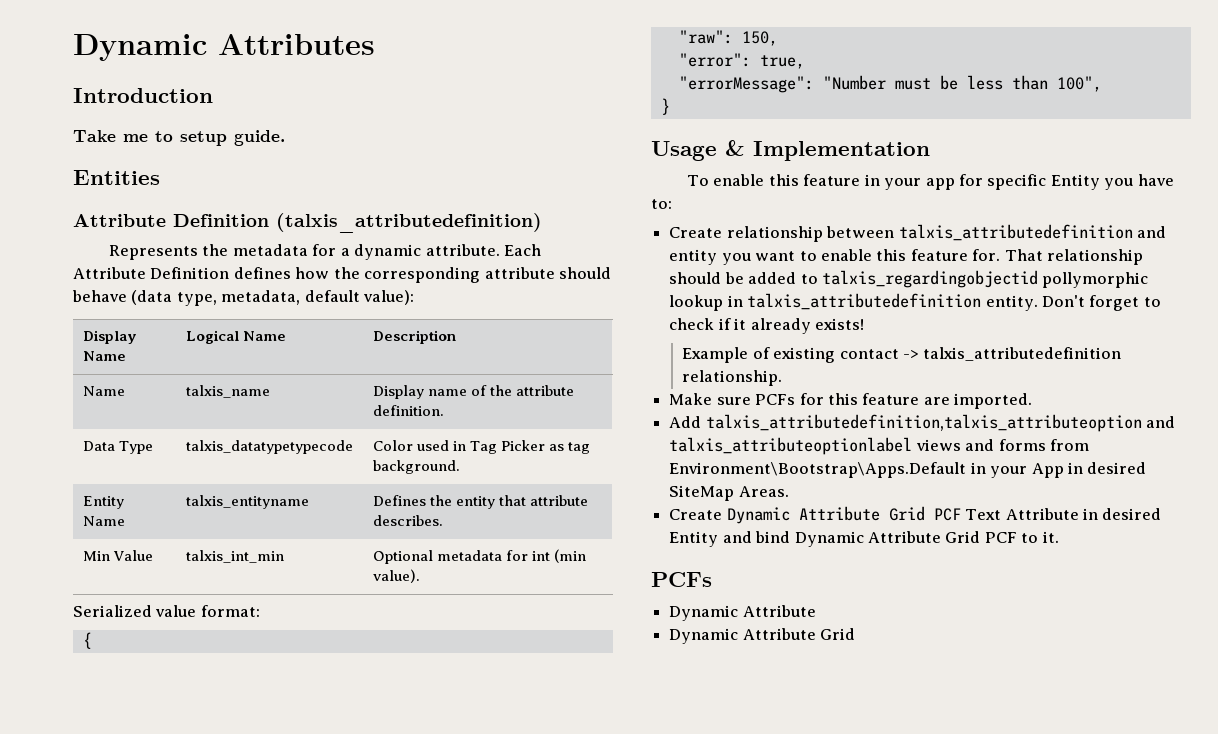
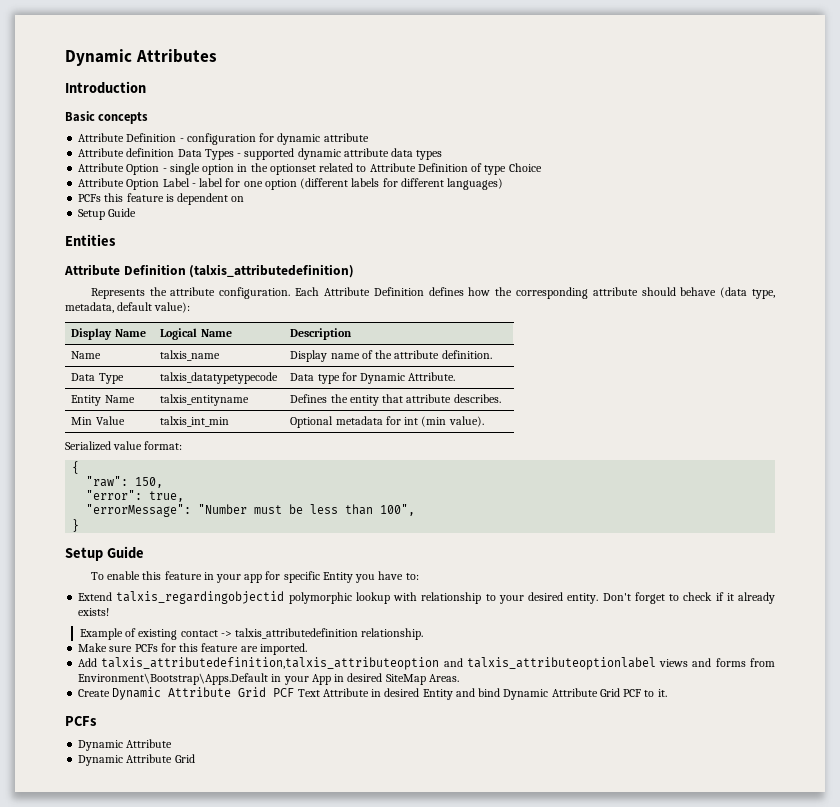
[73,130,285,146] Take me to setup guide. -> [65,111,149,124] [78,133,369,145] [78,148,443,160] [78,163,542,175] [78,178,504,190] [78,193,245,205] [78,208,137,220] Basic concepts // Attribute Definition - configuration for dynamic attribute // Attribute definition Data Types - supported dynamic attribute data types // Attribute Option - single option in the optionset related to Attribute Definition of type Choice // Attribute Option Label - label for one option (different labels for different languages) // PCFs this feature is dependent on // Setup Guide
[232,244,500,260] metadata for a dynamic attribute. -> [170,287,291,299] attribute configuration.
[372,440,590,454] [372,460,460,474] Color used in Tag Picker as tag background. -> [290,372,456,384] Data type for Dynamic Attribute.
[651,140,930,161] Usage & Implementation -> [65,546,144,561] Setup Guide
[669,224,1166,242] [669,249,1144,265] [669,270,1149,288] [669,293,982,311] Create relationship between talxis_attributedefinition and entity you want to enable this feature for. That relationship should be added to talxis_regardingobjectid pollymorphic lookup in talxis_attributedefinition -> [78,591,564,604] Extend talxis_regardingobjectid polymorphic lookup with relationship to your desired

